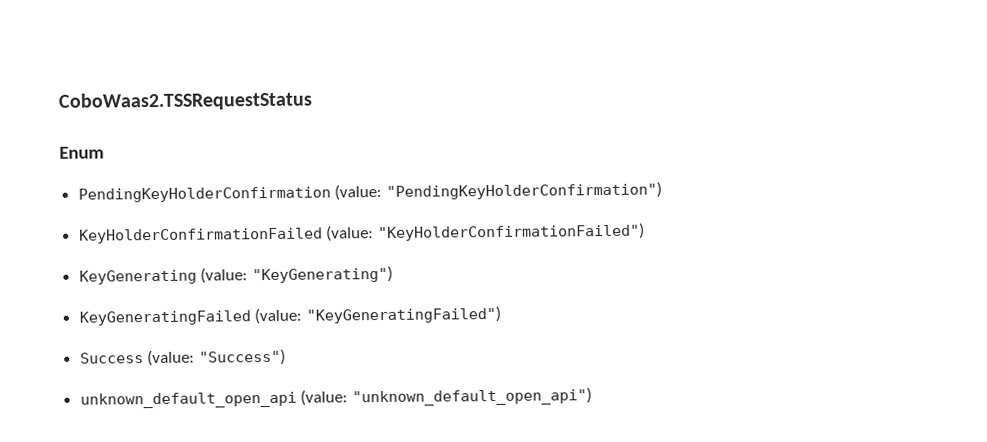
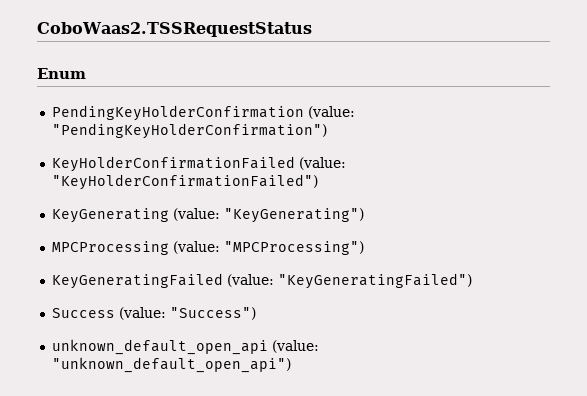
(393, 274) none -> [51,241,364,255] // MPCProcessing (value: "MPCProcessing")

